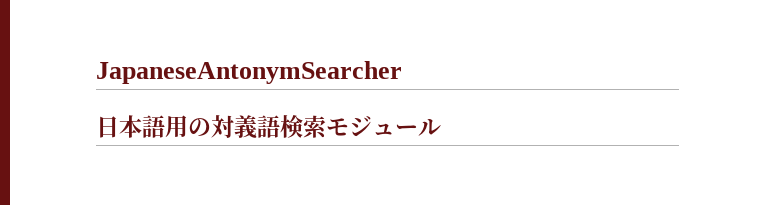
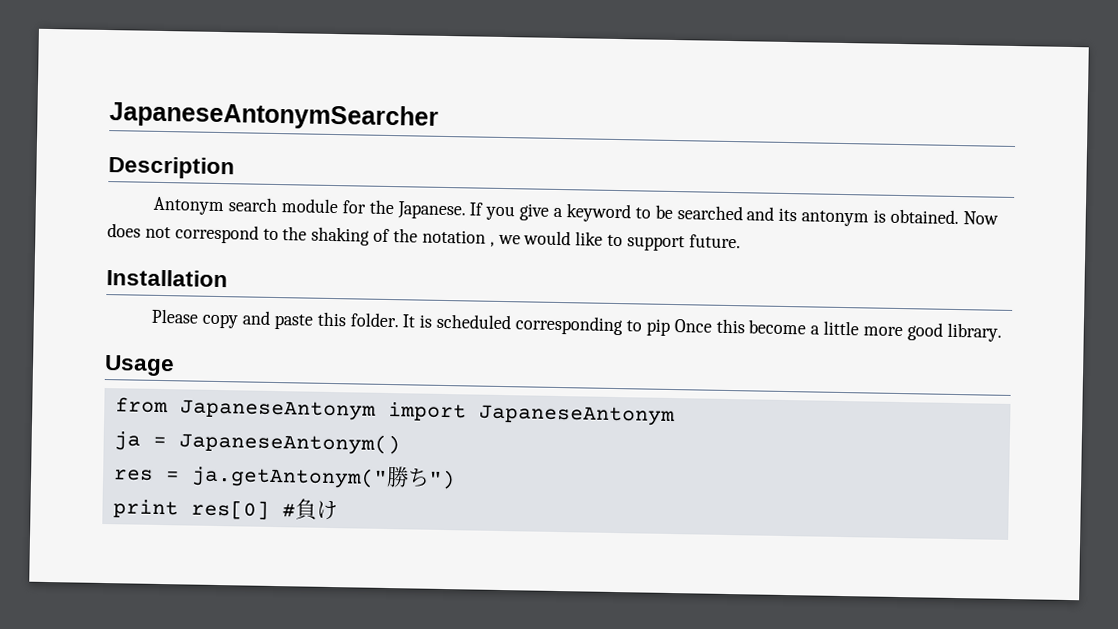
[96,115,441,139] 日本語用の対義語検索モジュール -> [108,156,235,180] [153,196,999,227] [107,223,741,252] [106,269,228,288] [151,308,1002,342] [104,355,175,377] [114,397,675,427] [113,431,401,456] [113,465,456,490] [112,498,338,521] Description // Antonym search module for the Japanese. If you give a keyword to be searched and its antonym is obtained. Now does not correspond to the shaking of the notation , we would like to support future. // Installation // Please copy and paste this folder. It is scheduled corresponding to pip Once this become a little more good library. // Usage // from JapaneseAntonym import JapaneseAntonym // ja = JapaneseAntonym() // res = ja.getAntonym("勝ち") // print res[0] #負け

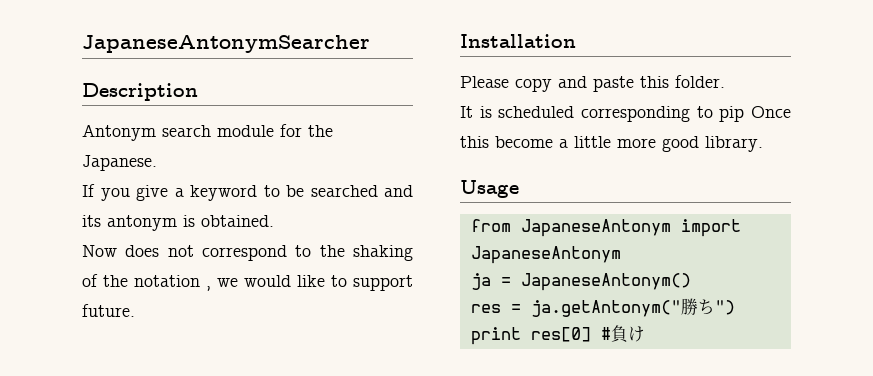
(466, 210) none -> (157, 163) //
(959, 216) none -> (274, 221) //
(399, 320) none -> (725, 81) //

